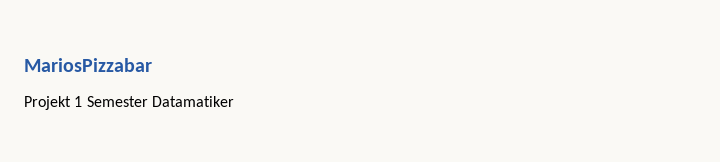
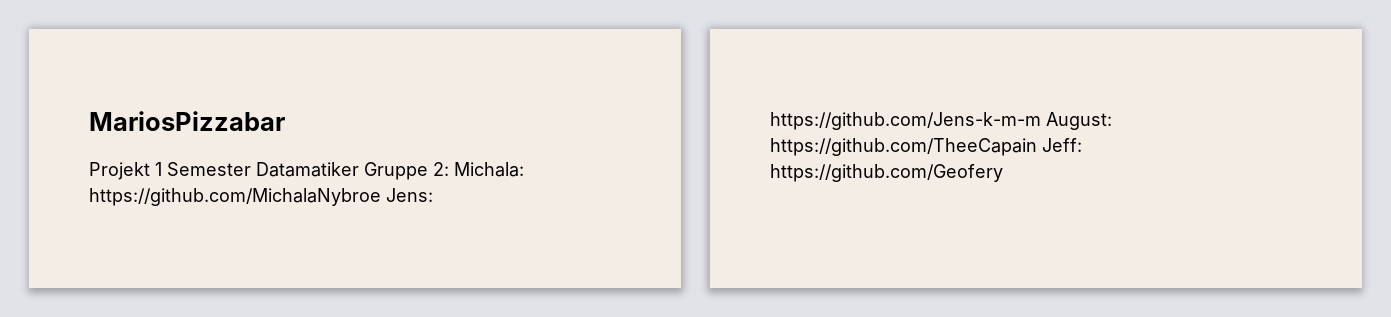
(234, 101) none -> [364,162,524,180] [89,188,433,206] [770,112,1112,130] [770,138,1082,156] [770,164,1003,182] Gruppe 2: Michala: https://github.com/MichalaNybroe Jens: https://github.com/Jens-k-m-m August: https://github.com/TheeCapain Jeff: https://github.com/Geofery

